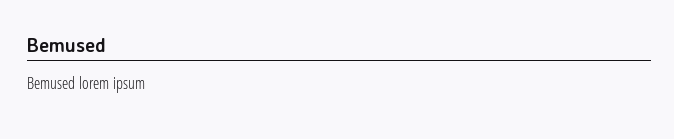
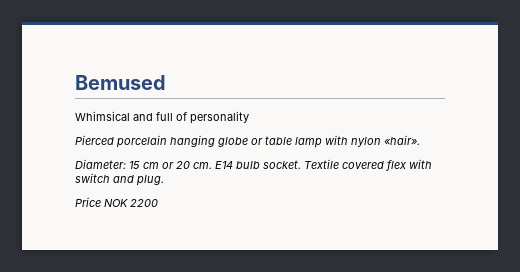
[27,76,146,93] Bemused lorem ipsum -> [75,111,249,124] [75,135,420,148] [75,159,432,171] [75,173,164,186] [75,197,158,207] Whimsical and full of personality // Pierced porcelain hanging globe or table lamp with nylon «hair». // Diameter: 15 cm or 20 cm. E14 bulb socket. Textile covered flex with switch and plug. // Price NOK 2200

